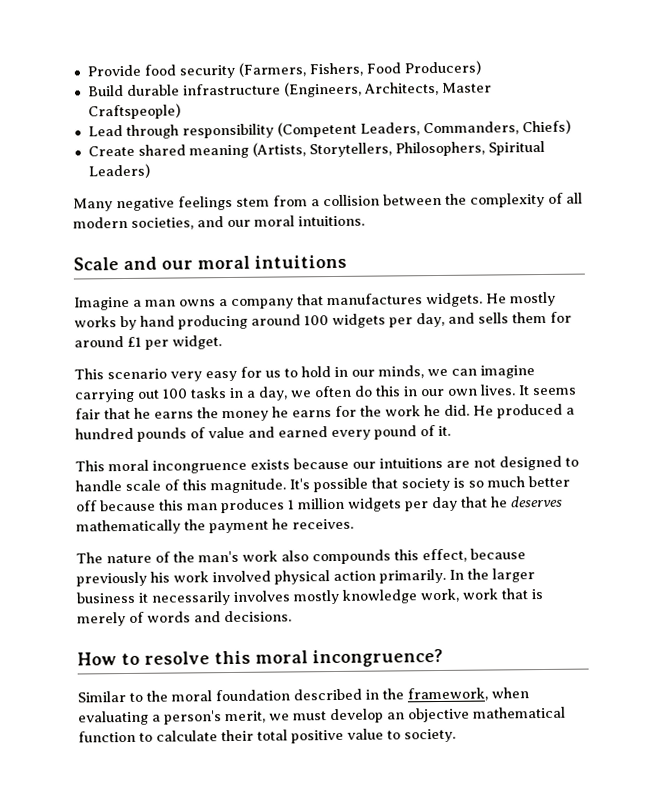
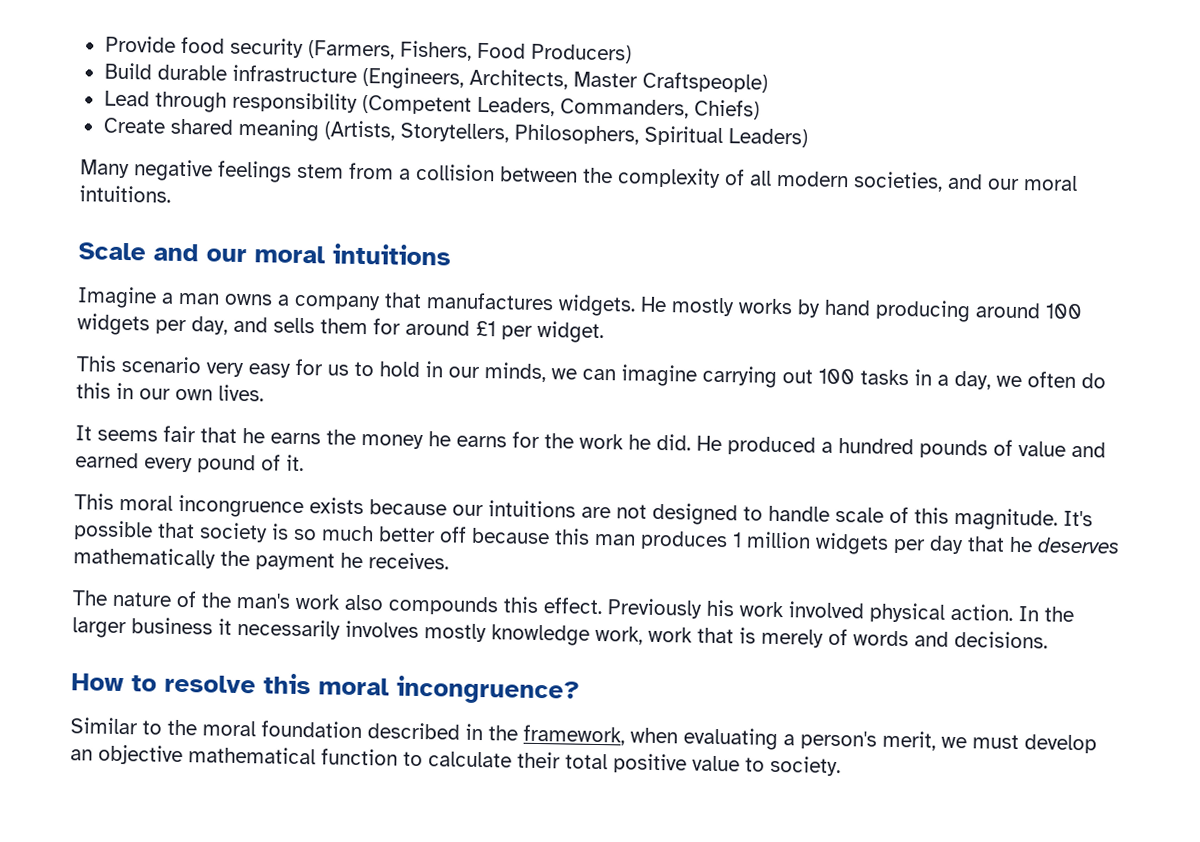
(516, 390) none -> (264, 393) //
[422,548,526,563] [76,571,147,587] effect, because previously -> [543,597,703,619] effect. Previously
[333,568,446,584] action primarily. -> [950,603,1013,621] action.

